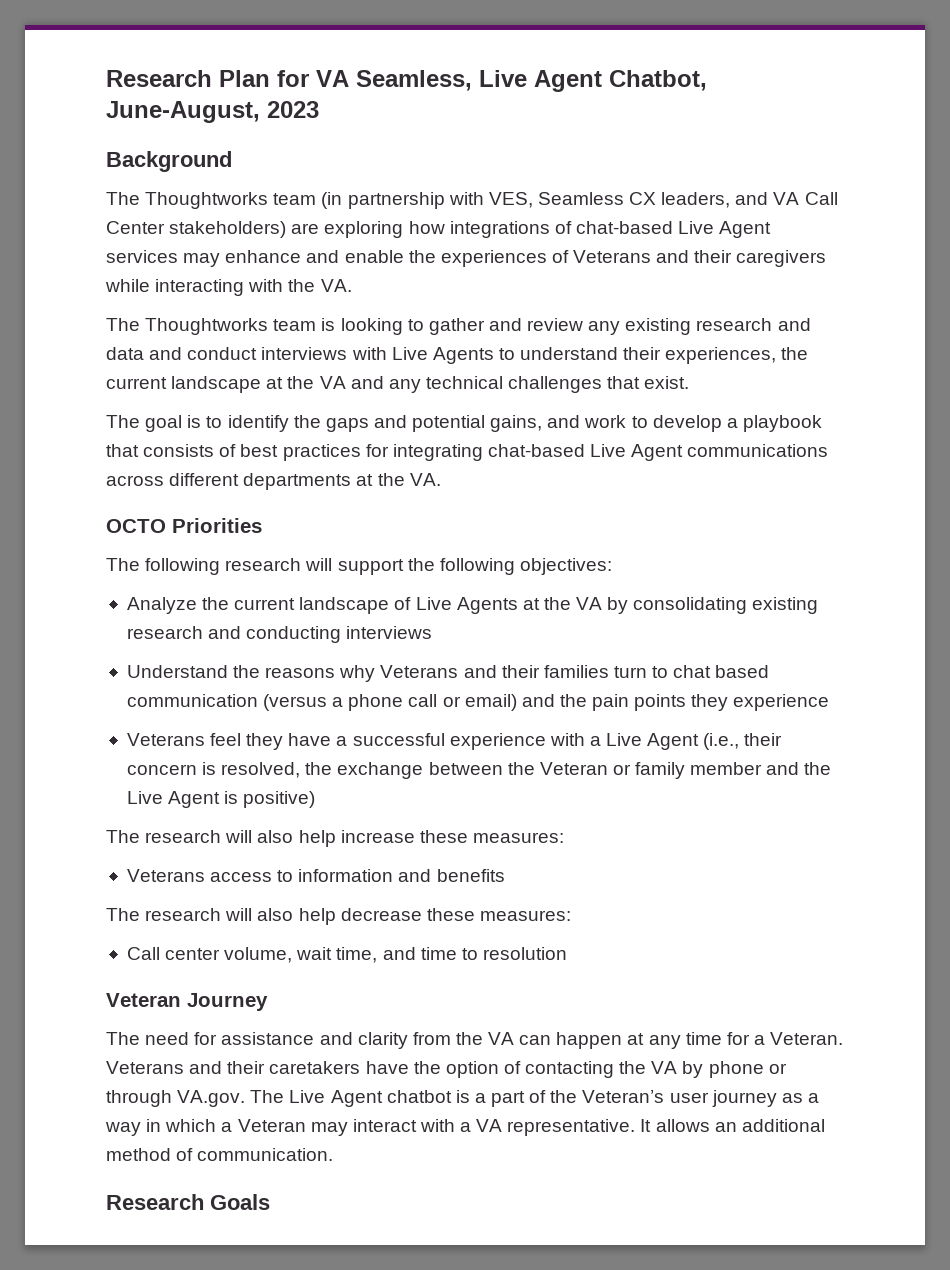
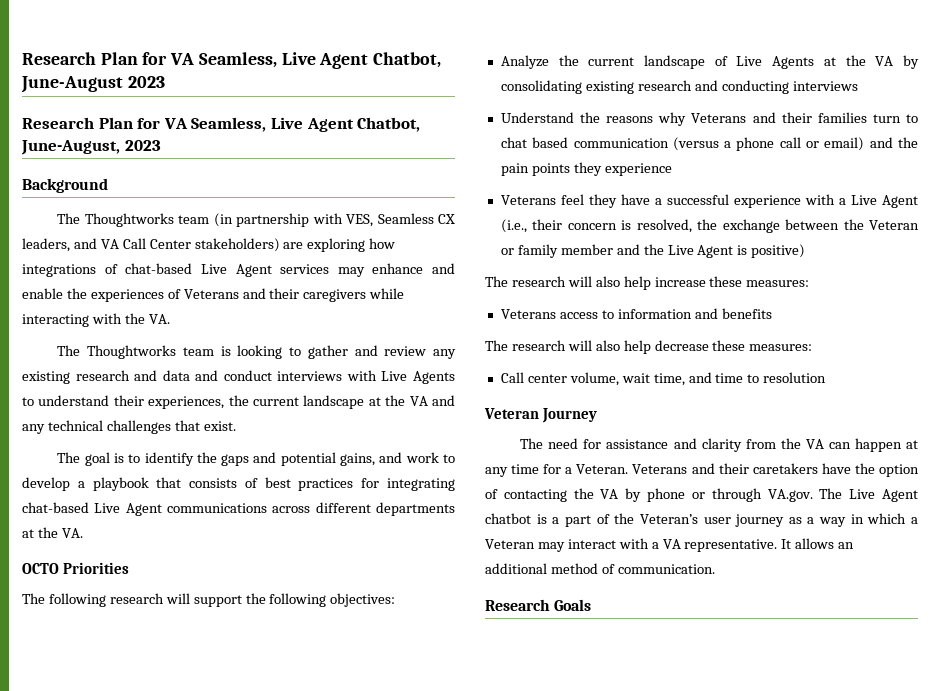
[106,70,707,92] Research Plan for VA Seamless, Live Agent Chatbot, -> [22,52,442,69] [21,76,165,93] [22,117,421,132] Research Plan for VA Seamless, Live Agent Chatbot, June-August 2023 // Research Plan for VA Seamless, Live Agent Chatbot,

